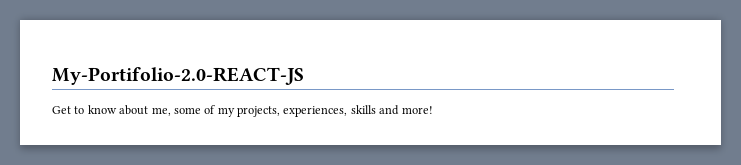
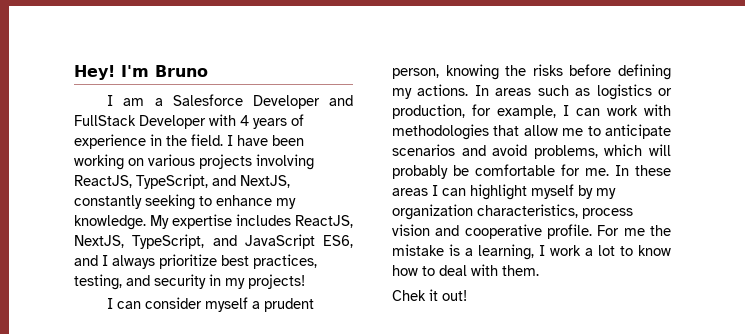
[52,67,304,85] [52,105,433,117] My-Portifolio-2.0-REACT-JS // Get to know about me, some of my projects, experiences, skills and more! -> [74,65,208,80] [107,94,353,109] [74,114,304,129] [74,134,304,149] [74,154,314,170] [74,174,290,189] [74,194,296,210] [74,214,353,230] [74,234,353,249] [74,254,317,269] [74,274,305,290] [107,297,315,312] [392,64,671,80] [392,84,672,100] [392,104,671,119] [392,124,671,140] [392,144,671,159] [392,164,671,179] [392,184,616,200] [392,204,633,220] [392,224,671,239] [392,244,671,260] [392,264,539,276] [392,289,467,301] Hey! I'm Bruno // I am a Salesforce Developer and FullStack Developer with 4 years of experience in the field. I have been working on various projects involving ReactJS, TypeScript, and NextJS, constantly seeking to enhance my knowledge. My expertise includes ReactJS, NextJS, TypeScript, and JavaScript ES6, and I always prioritize best practices, testing, and security in my projects! // I can consider myself a prudent person, knowing the risks before defining my actions. In areas such as logistics or production, for example, I can work with methodologies that allow me to anticipate scenarios and avoid problems, which will probably be comfortable for me. In these areas I can highlight myself by my organization characteristics, process vision and cooperative profile. For me the mistake is a learning, I work a lot to know how to deal with them. // Chek it out!

